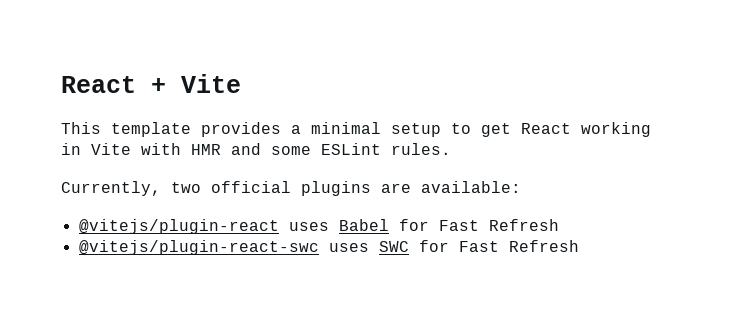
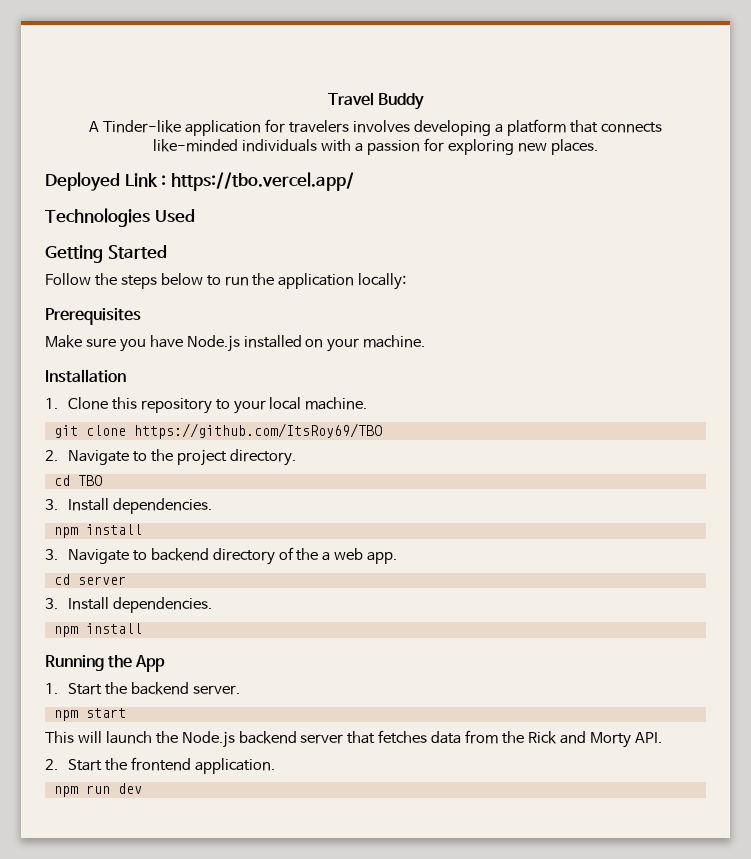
[61,74,241,93] [61,122,651,137] [61,143,451,155] [61,181,521,196] [78,219,559,234] [78,240,579,255] React + Vite // This template provides a minimal setup to get React working in Vite with HMR and some ESLint rules. // Currently, two official plugins are available: // @vitejs/plugin-react uses Babel for Fast Refresh // @vitejs/plugin-react-swc uses SWC for Fast Refresh -> [327,92,425,110] [89,119,662,136] [153,138,598,155] [45,172,354,191] [45,208,195,227] [45,245,167,263] [45,273,407,290] [45,308,141,325] [45,335,426,352] [45,369,126,383] [45,397,368,414] [53,423,382,439] [45,449,296,466] [53,475,102,486] [45,498,212,514] [53,524,142,538] [45,547,398,565] [53,574,126,585] [45,597,212,613] [53,623,142,637] [45,655,166,672] [45,682,240,695] [53,708,126,721] [45,730,662,748] [45,757,275,774] [53,783,142,797] Travel Buddy // A Tinder-like application for travelers involves developing a platform that connects like-minded individuals with a passion for exploring new places. // Deployed Link : https://tbo.vercel.app/ // Technologies Used // Getting Started // Follow the steps below to run the application locally: // Prerequisites // Make sure you have Node.js installed on your machine. // Installation // 1. Clone this repository to your local machine. // git clone https://github.com/ItsRoy69/TBO // 2. Navigate to the project directory. // cd TBO // 3. Install dependencies. // npm install // 3. Navigate to backend directory of the a web app. // cd server // 3. Install dependencies. // npm install // Running the App // 1. Start the backend server. // npm start // This will launch the Node.js backend server that fetches data from the Rick and Morty API. // 2. Start the frontend application. // npm run dev

